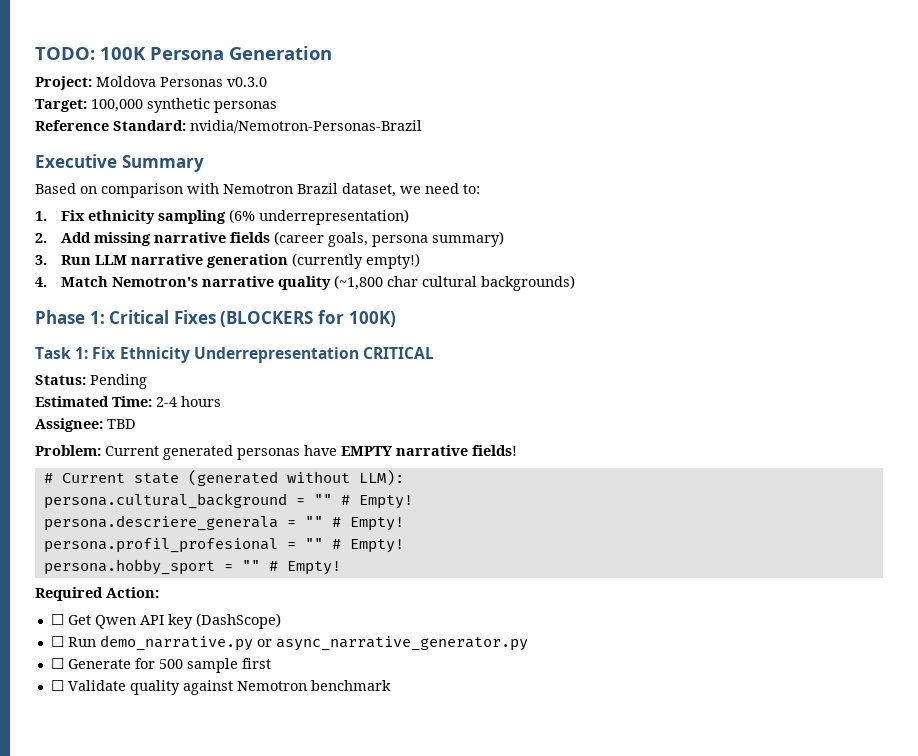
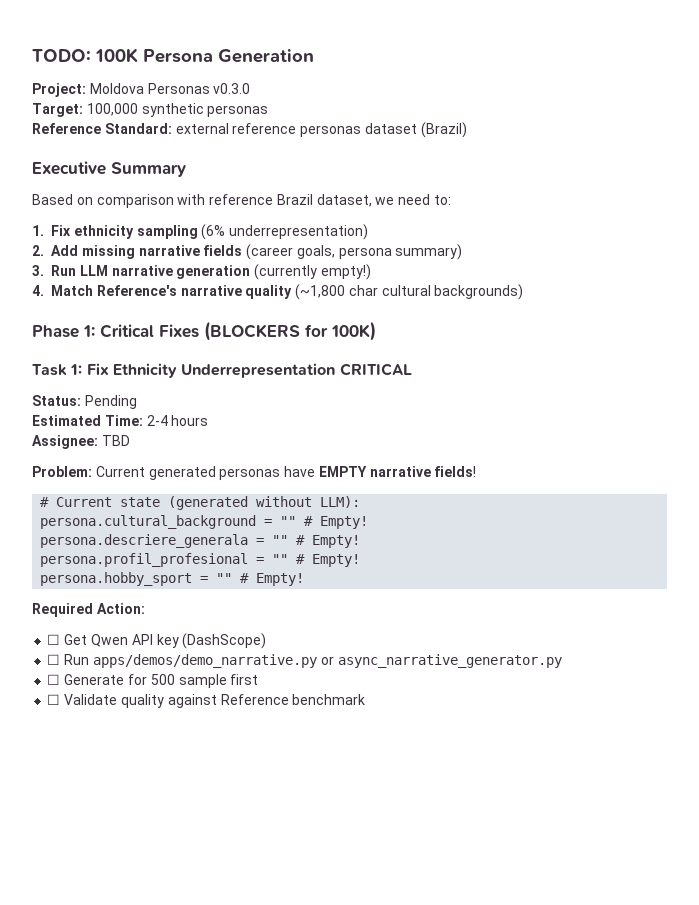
[190,120,422,133] nvidia/Nemotron-Personas-Brazil -> [175,122,467,138] external reference personas dataset (Brazil)
[223,184,293,194] Nemotron -> [209,194,274,205] reference
[111,277,198,287] Nemotron's -> [96,285,177,296] Reference's
[99,635,253,651] demo_narrative.py -> [92,654,317,668] apps/demos/demo_narrative.py
[236,681,307,691] Nemotron -> [220,694,289,705] Reference

